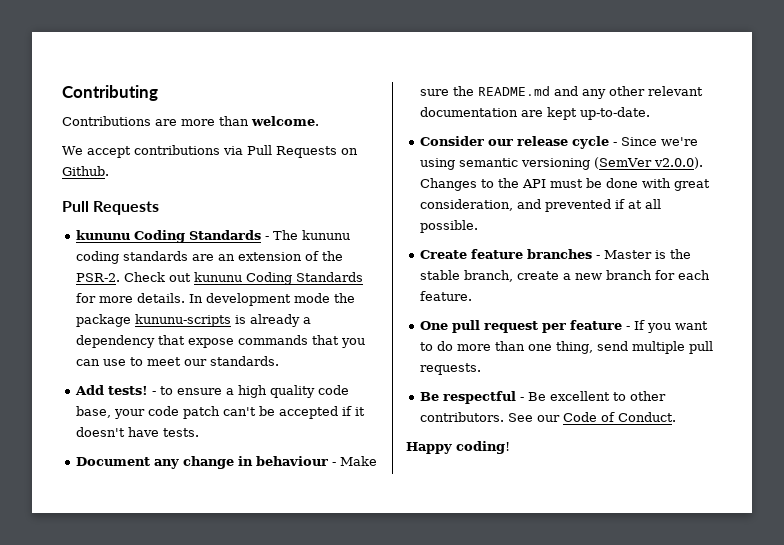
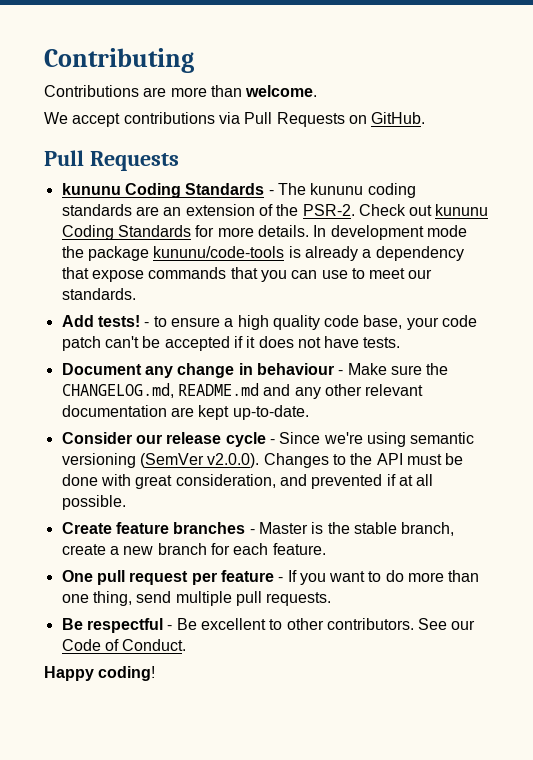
[62,166,109,176] Github. -> [371,112,426,124] GitHub.
[135,314,232,327] kununu-scripts -> [153,246,285,258] kununu/code-tools
[76,427,126,437] doesn't -> [258,336,321,348] does not
(475, 91) none -> [61,383,174,398] CHANGELOG.md,

